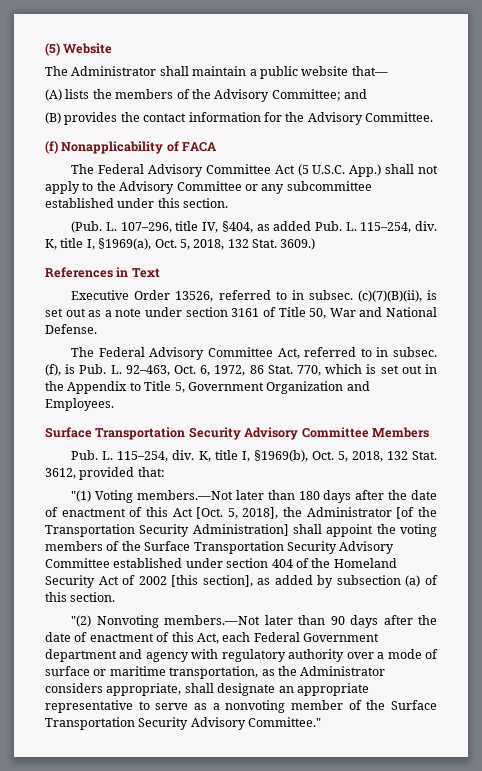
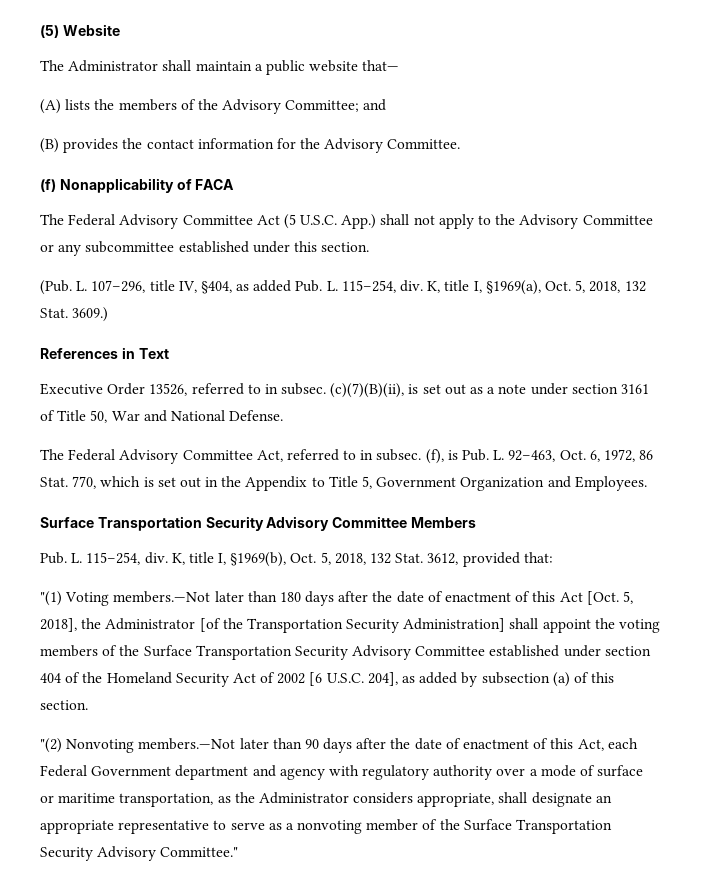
[171,575,253,587] [this section], -> [309,672,398,686] [6 U.S.C. 204],

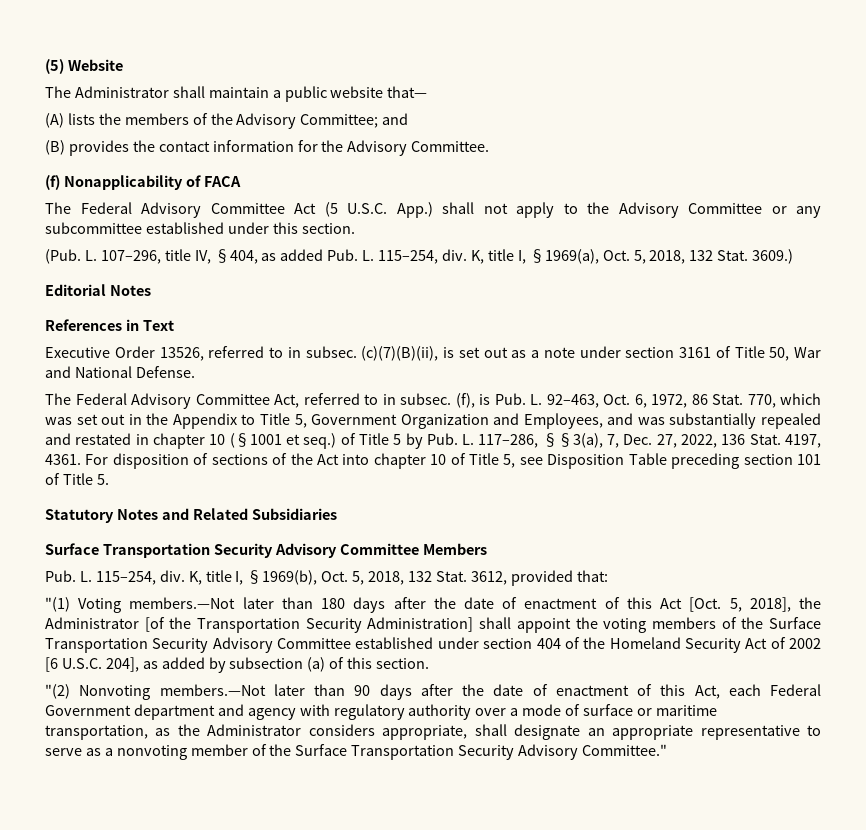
(109, 314) none -> [45,284,151,296] // Editorial Notes
[143,477,154,487] is -> [45,417,72,425] was
[574,476,647,491] Employees. -> [523,413,821,429] [45,433,822,449] [45,453,822,469] [45,473,109,485] [45,508,337,523] Employees, and was substantially repealed and restated in chapter 10 (§1001 et seq.) of Title 5 by Pub. L. 117–286, §§3(a), 7, Dec. 27, 2022, 136 Stat. 4197, 4361. For disposition of sections of the Act into chapter 10 of Title 5, see Disposition Table preceding section 101 of Title 5. // Statutory Notes and Related Subsidiaries

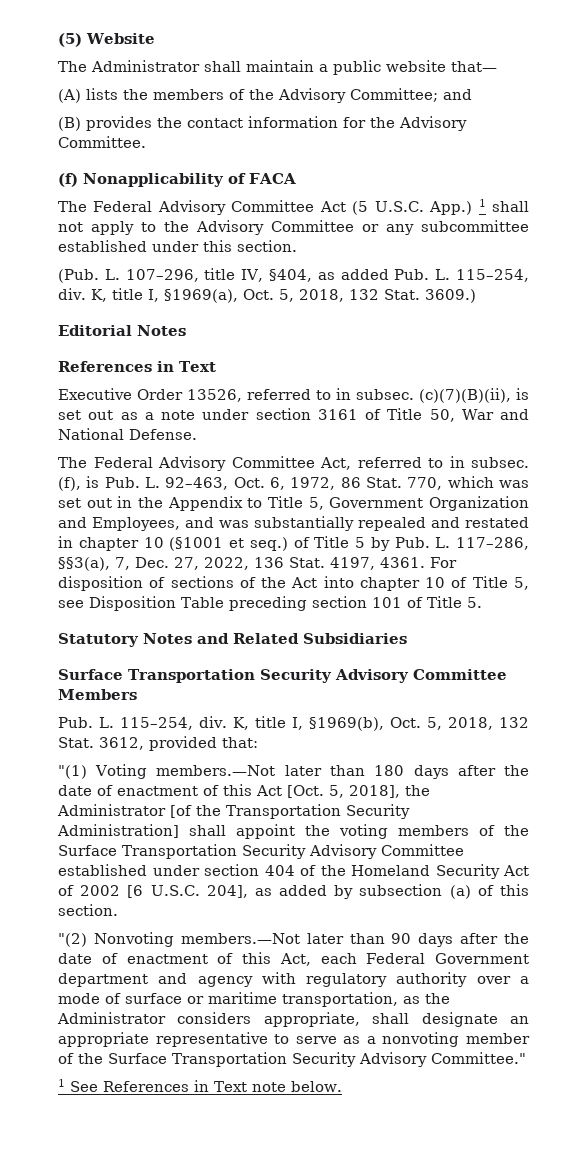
(433, 210) none -> [478,199,486,207] 1
(668, 750) none -> [58,1079,342,1092] // 1 See References in Text note below.

